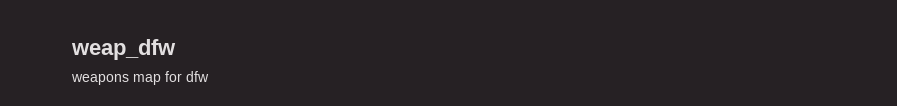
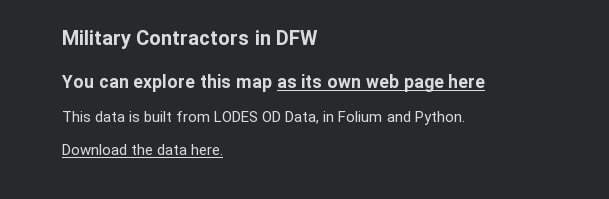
[71,39,176,60] [71,71,209,85] weap_dfw // weapons map for dfw -> [62,30,319,49] [61,74,486,92] [62,111,465,125] [62,144,224,155] Military Contractors in DFW // You can explore this map as its own web page here // This data is built from LODES OD Data, in Folium and Python. // Download the data here.

